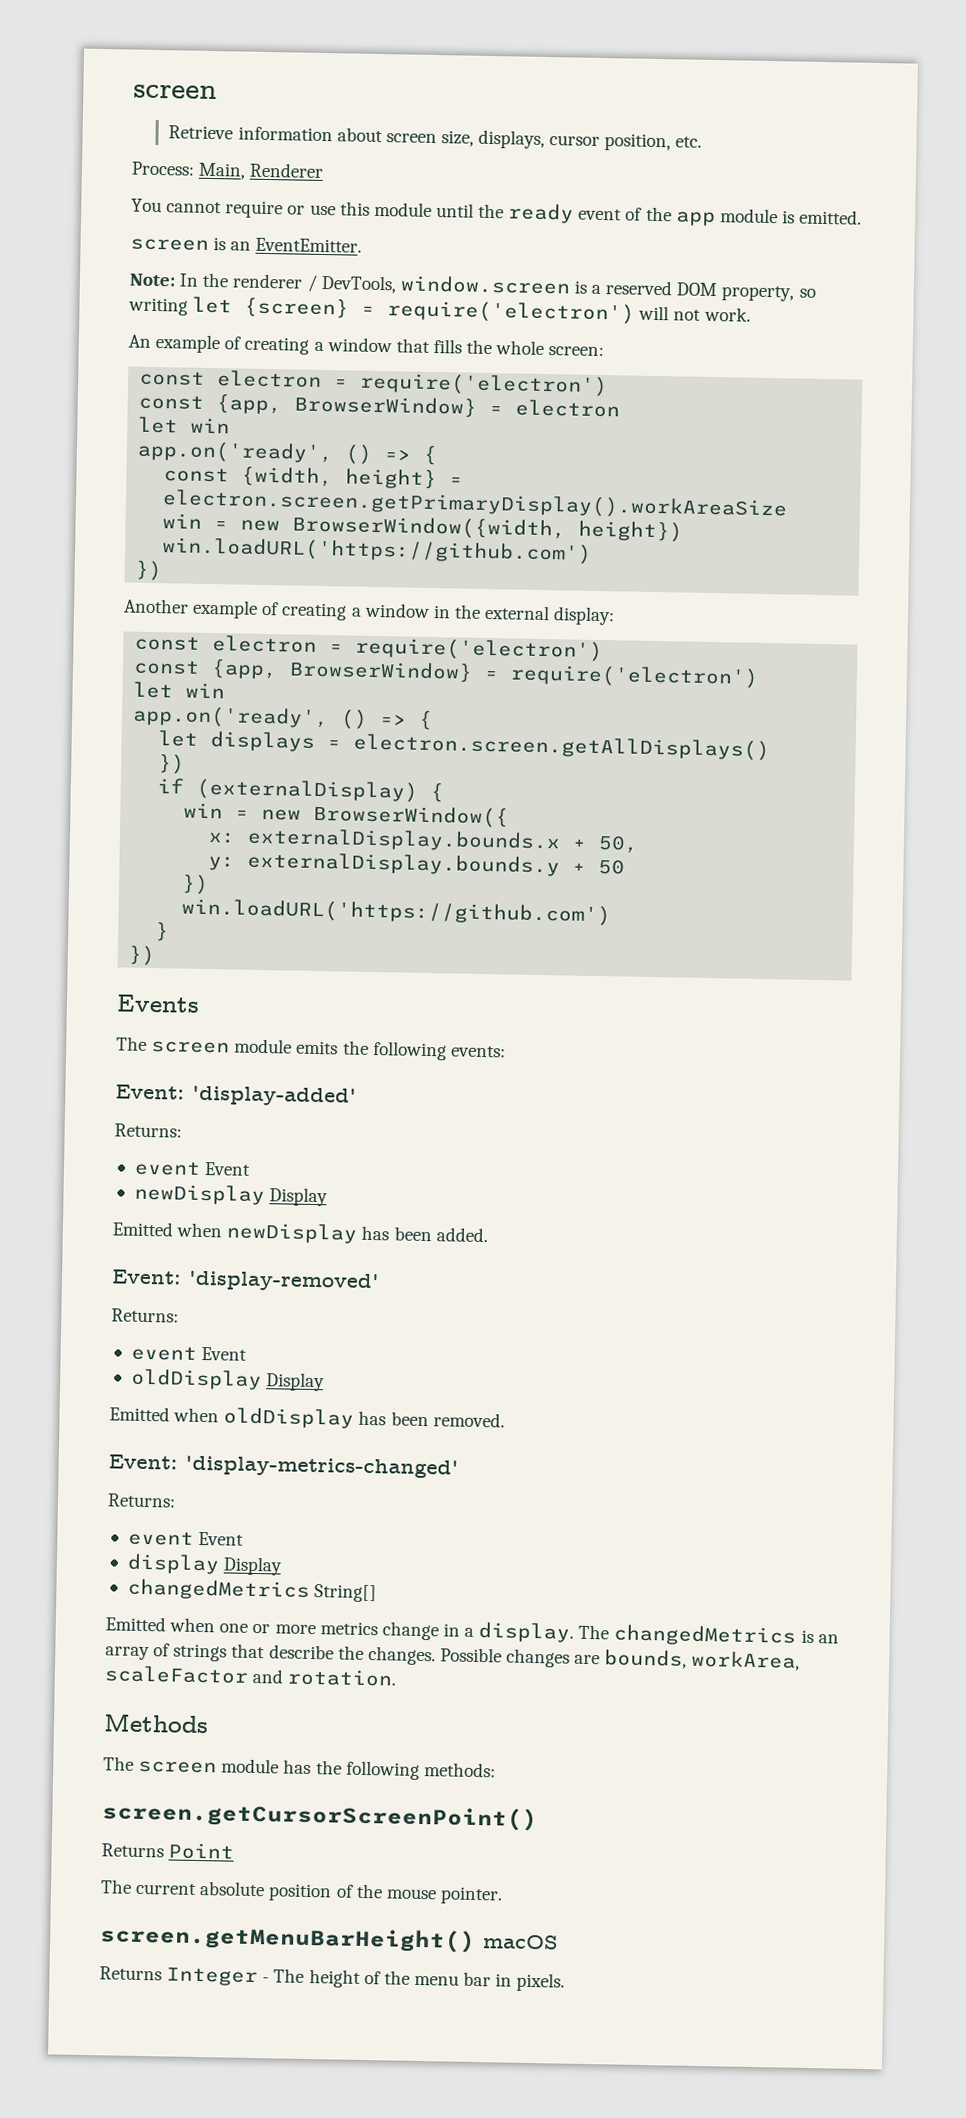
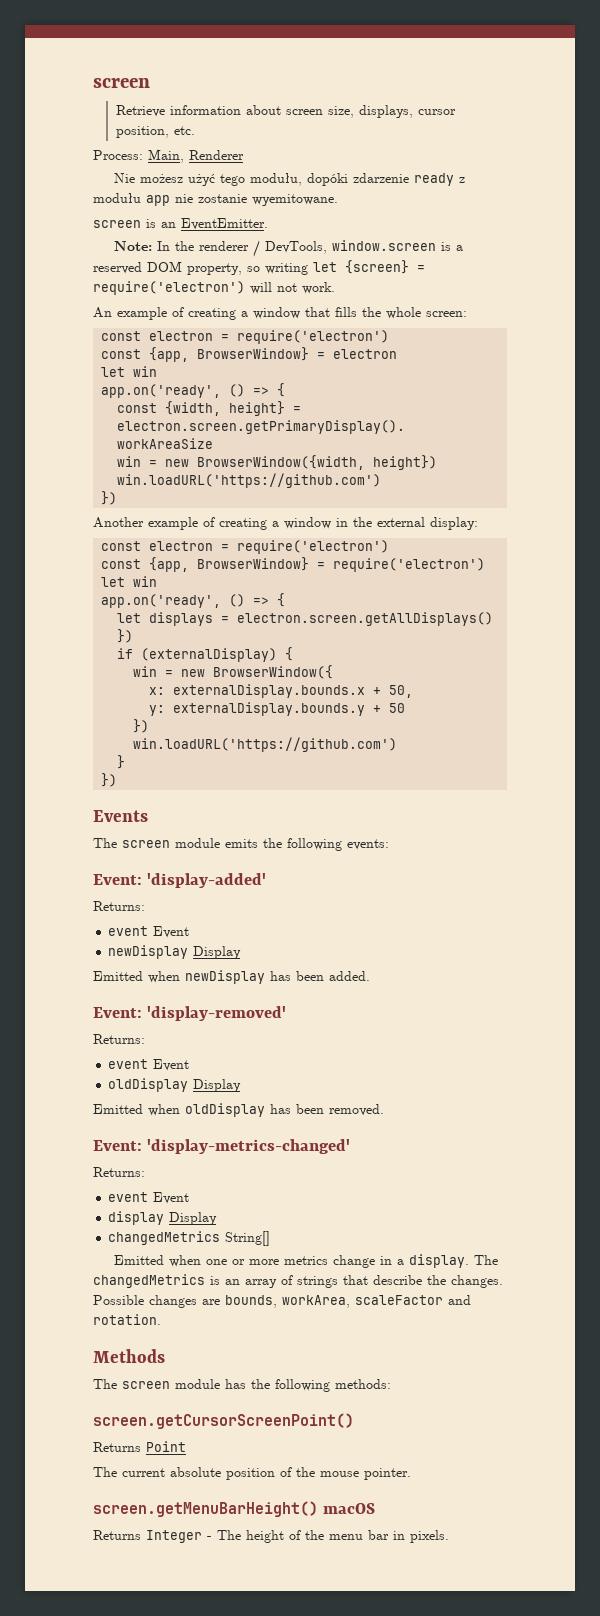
[131,198,863,227] You cannot require or use this module until the ready event of the app module is emitted. -> [113,173,465,186] [93,193,338,206] Nie możesz użyć tego modułu, dopóki zdarzenie ready z modułu app nie zostanie wyemitowane.

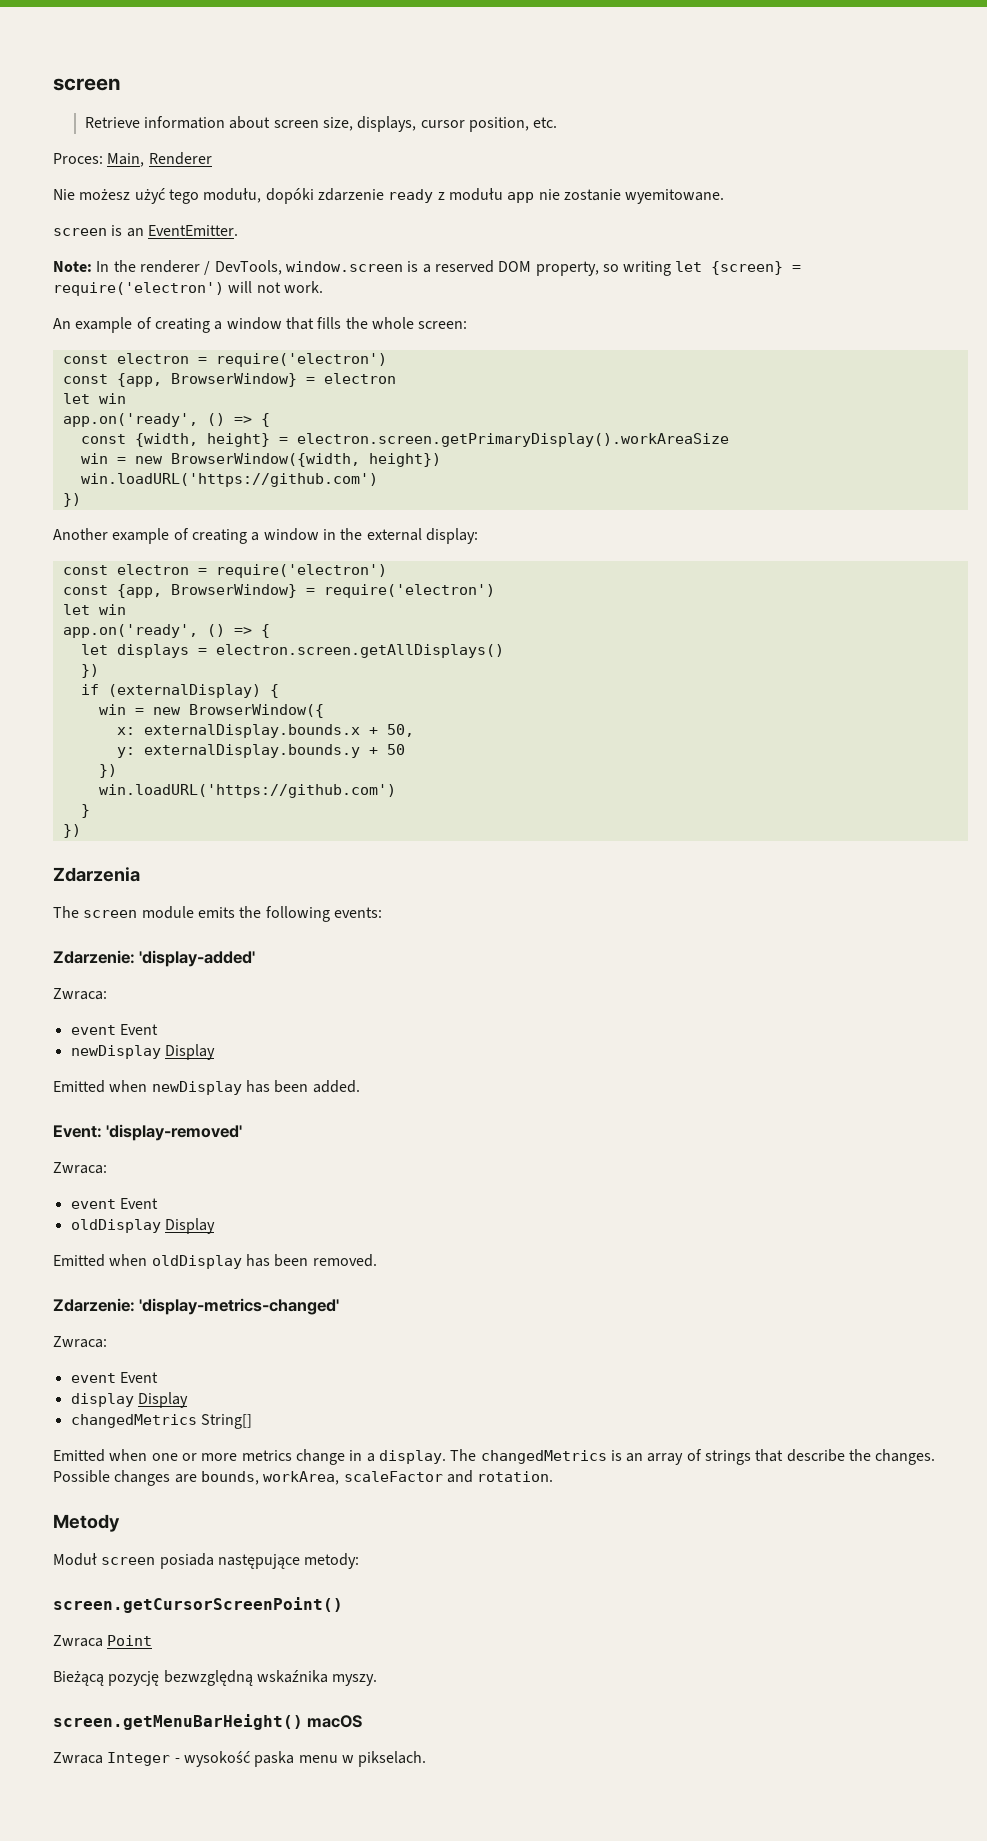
[93,150,143,160] Process: -> [53,153,103,164] Proces:
[93,810,148,822] Events -> [53,867,140,882] Zdarzenia
[93,874,142,885] Event: -> [53,950,135,964] Zdarzenie:
[93,901,145,911] Returns: -> [53,988,107,1000] Zwraca:
[93,1034,145,1044] Returns: -> [53,1162,107,1174] Zwraca:
[93,1140,142,1151] Event: -> [53,1298,135,1312] Zdarzenie:
[93,1167,145,1177] Returns: -> [53,1336,107,1348] Zwraca:
[93,1349,165,1363] [93,1379,391,1392] Methods // The screen module has the following methods: -> [53,1514,120,1532] [53,1553,360,1569] Metody // Moduł screen posiada następujące metody:
[93,1442,141,1452] Returns -> [53,1635,103,1647] Zwraca
[93,1467,411,1480] The current absolute position of the mouse pointer. -> [53,1670,378,1686] Bieżącą pozycję bezwzględną wskaźnika myszy.
[93,1530,141,1540] Returns -> [53,1752,103,1764] Zwraca
[217,1530,449,1543] The height of the menu bar in pixels. -> [183,1751,427,1767] wysokość paska menu w pikselach.

